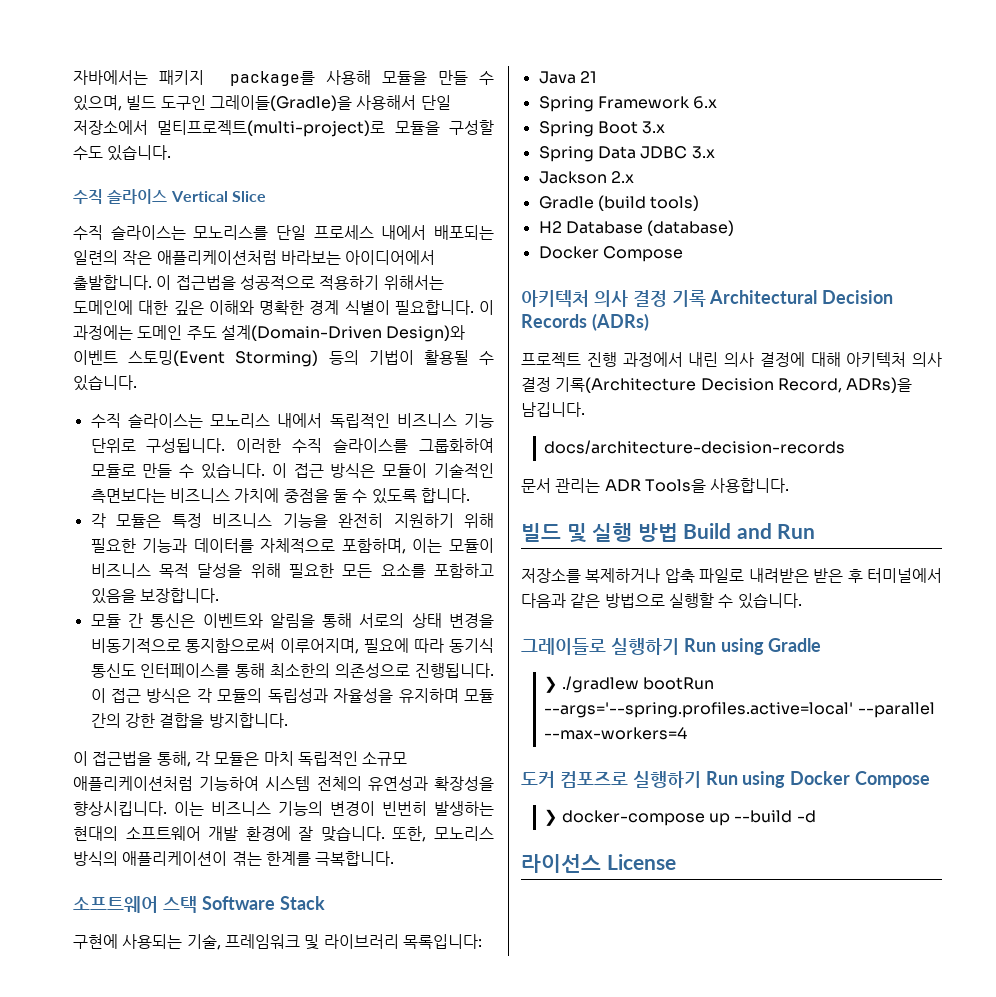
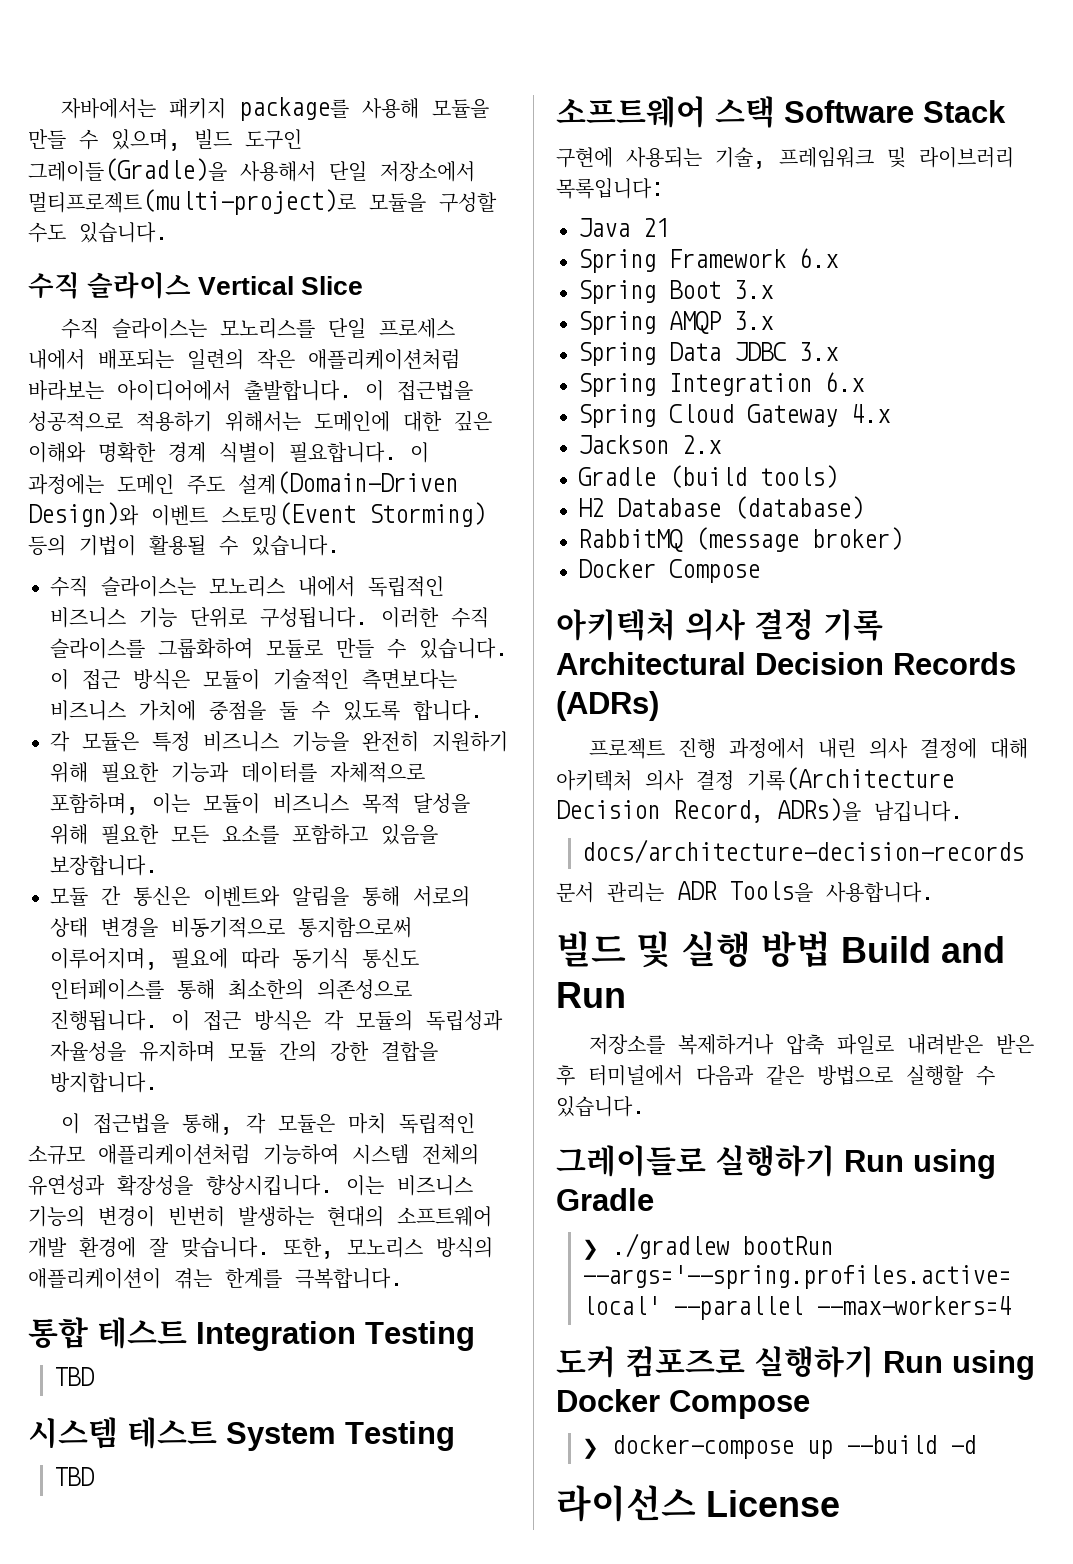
(395, 858) none -> [28,1317,475,1351] [54,1367,95,1386] [28,1417,455,1451] [54,1467,95,1486] // 통합 테스트 Integration Testing // TBD // 시스템 테스트 System Testing // TBD
(666, 127) none -> [578,311,773,335] // Spring AMQP 3.x
(715, 152) none -> [578,372,864,397] [578,404,890,428] // Spring Integration 6.x // Spring Cloud Gateway 4.x
(735, 228) none -> [578,527,903,552] // RabbitMQ (message broker)

